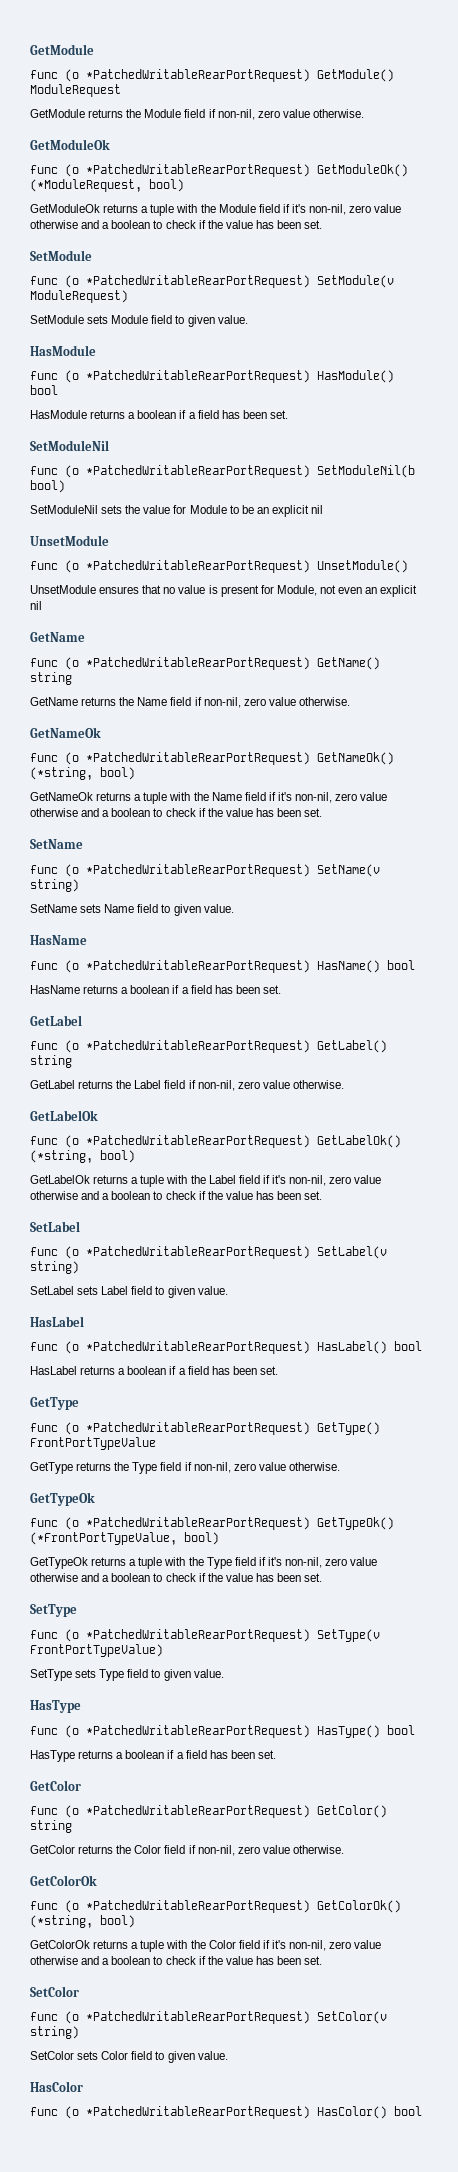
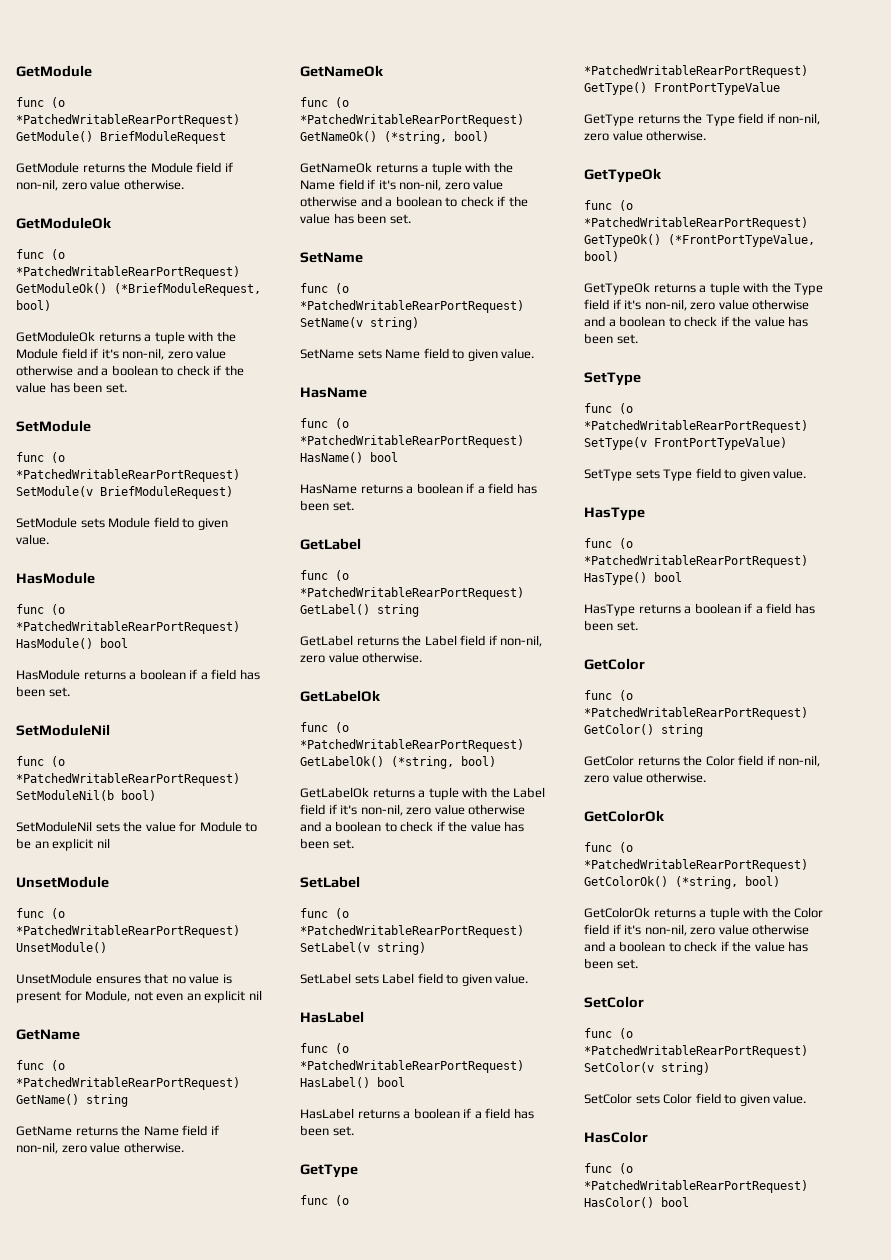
[30,84,121,97] ModuleRequest -> [100,131,226,144] BriefModuleRequest
[30,179,142,192] (*ModuleRequest, -> [114,283,261,296] (*BriefModuleRequest,
[30,290,128,303] ModuleRequest) -> [100,486,233,499] BriefModuleRequest)

